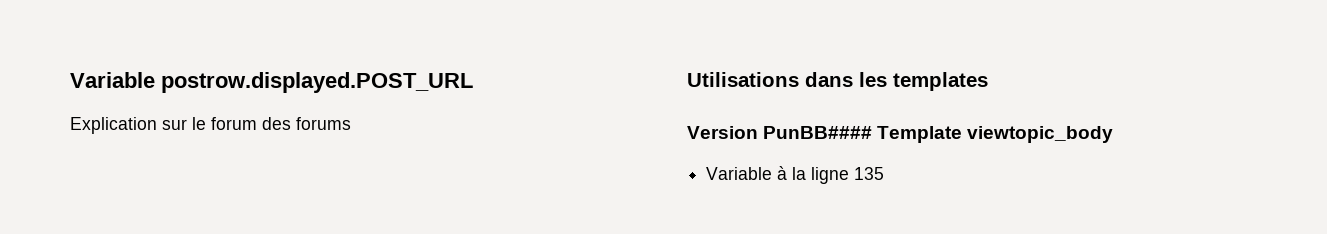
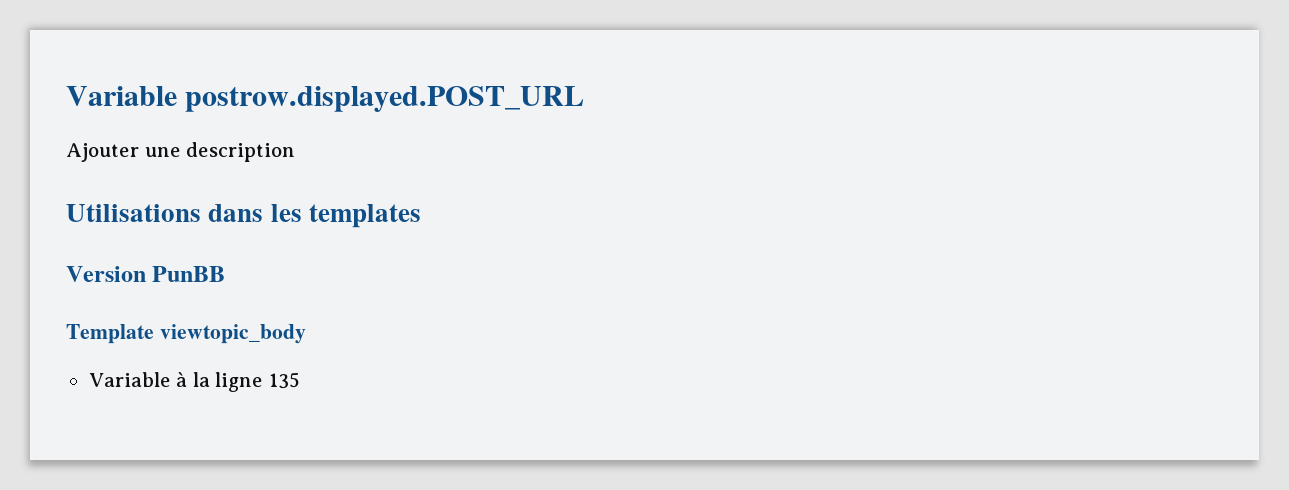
[70,117,351,134] Explication sur le forum des forums -> [66,142,296,162] Ajouter une description
[763,126,873,139] PunBB#### -> [152,266,226,282] PunBB //

